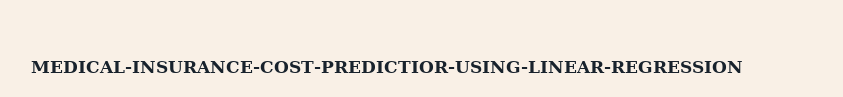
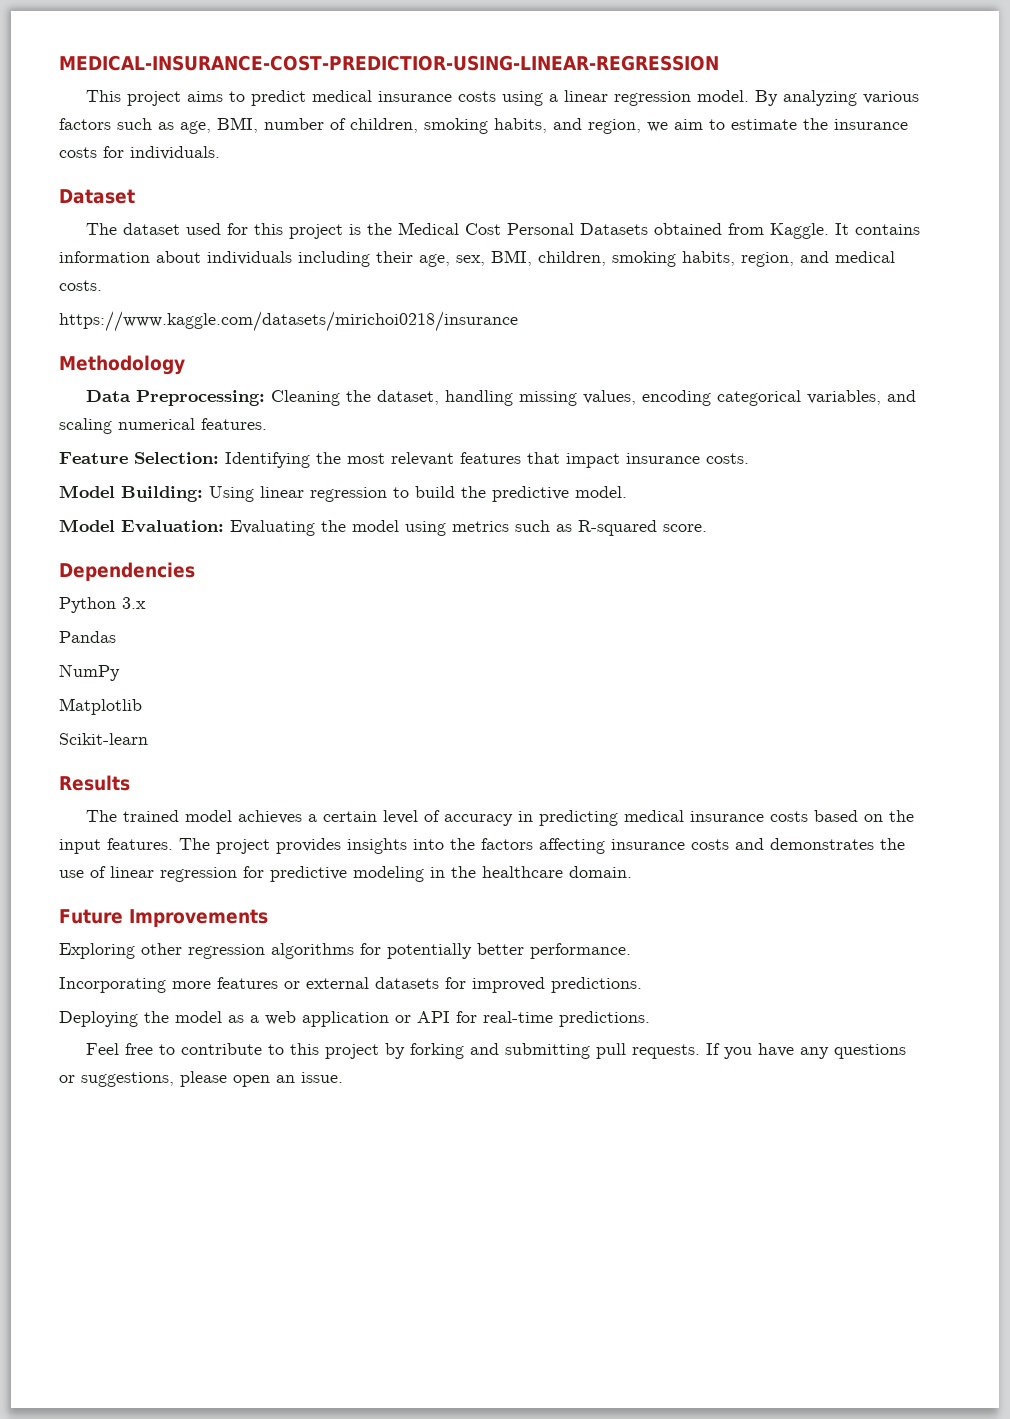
(743, 67) none -> [85,90,919,106] [59,117,908,134] [59,146,220,160] [59,189,135,204] [85,222,920,239] [59,250,895,267] [59,280,102,291] [59,311,518,332] [59,355,185,375] [85,390,916,406] [59,418,267,434] [59,452,749,468] [59,485,627,502] [59,519,707,536] [59,562,195,581] [59,597,146,613] [59,631,116,643] [59,664,120,681] [59,698,142,715] [59,733,148,745] [59,775,130,791] [85,810,914,826] [59,838,905,854] [59,866,632,882] [59,909,268,927] [59,943,631,959] [59,977,642,993] [59,1011,650,1027] [85,1043,906,1059] [59,1071,343,1087] // This project aims to predict medical insurance costs using a linear regression model. By analyzing various factors such as age, BMI, number of children, smoking habits, and region, we aim to estimate the insurance costs for individuals. // Dataset // The dataset used for this project is the Medical Cost Personal Datasets obtained from Kaggle. It contains information about individuals including their age, sex, BMI, children, smoking habits, region, and medical costs. // https://www.kaggle.com/datasets/mirichoi0218/insurance // Methodology // Data Preprocessing: Cleaning the dataset, handling missing values, encoding categorical variables, and scaling numerical features. // Feature Selection: Identifying the most relevant features that impact insurance costs. // Model Building: Using linear regression to build the predictive model. // Model Evaluation: Evaluating the model using metrics such as R-squared score. // Dependencies // Python 3.x // Pandas // NumPy // Matplotlib // Scikit-learn // Results // The trained model achieves a certain level of accuracy in predicting medical insurance costs based on the input features. The project provides insights into the factors affecting insurance costs and demonstrates the use of linear regression for predictive modeling in the healthcare domain. // Future Improvements // Exploring other regression algorithms for potentially better performance. // Incorporating more features or external datasets for improved predictions. // Deploying the model as a web application or API for real-time predictions. // Feel free to contribute to this project by forking and submitting pull requests. If you have any questions or suggestions, please open an issue.

